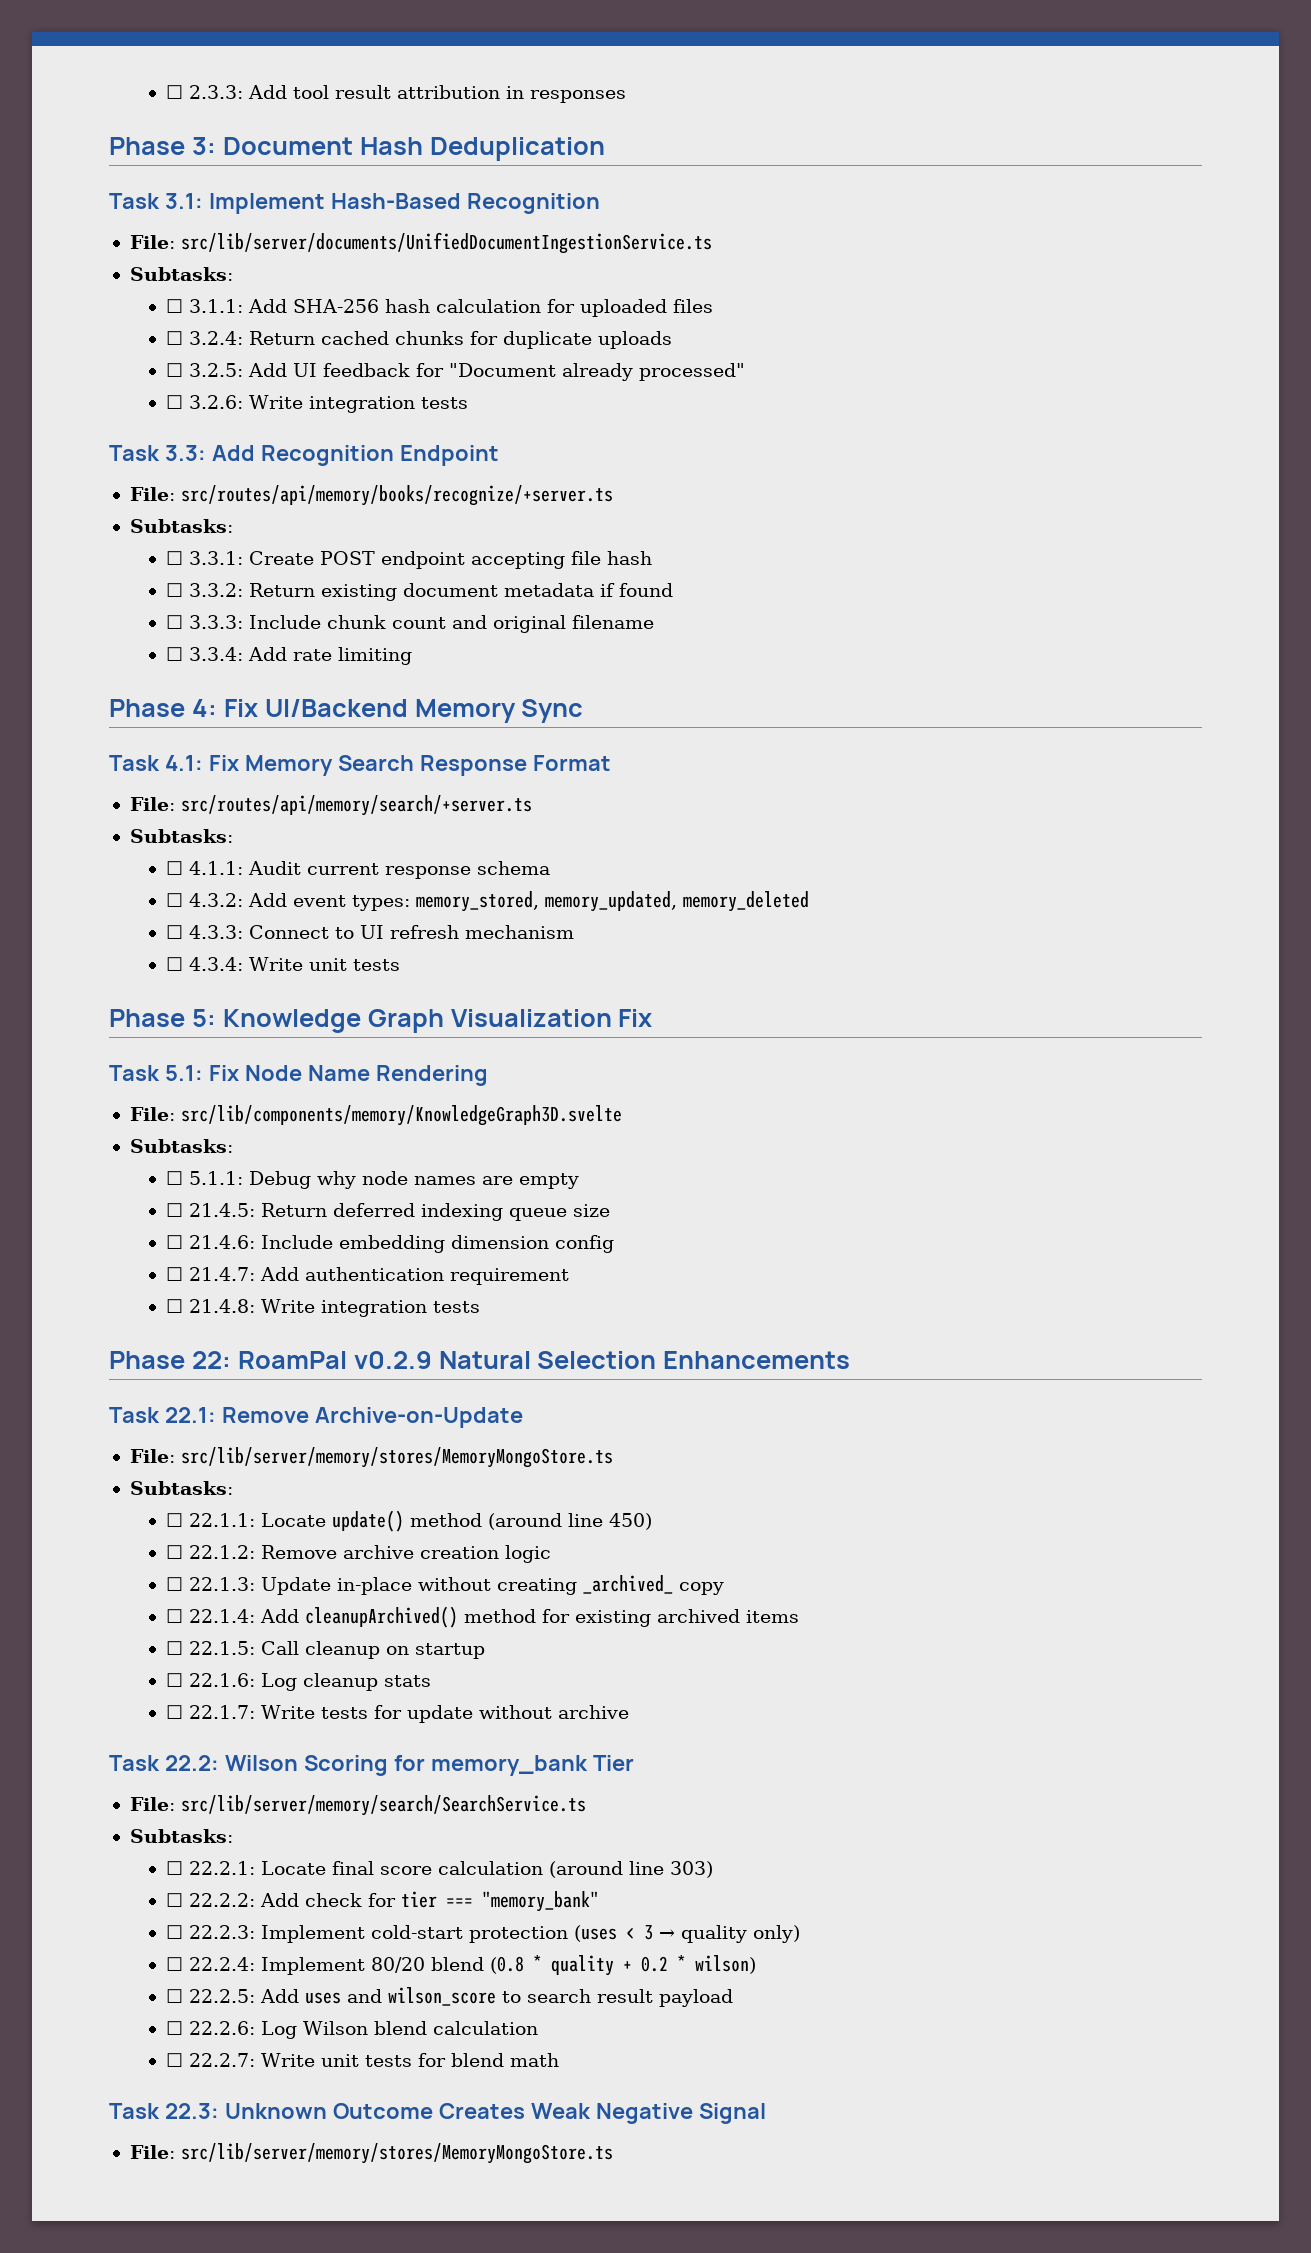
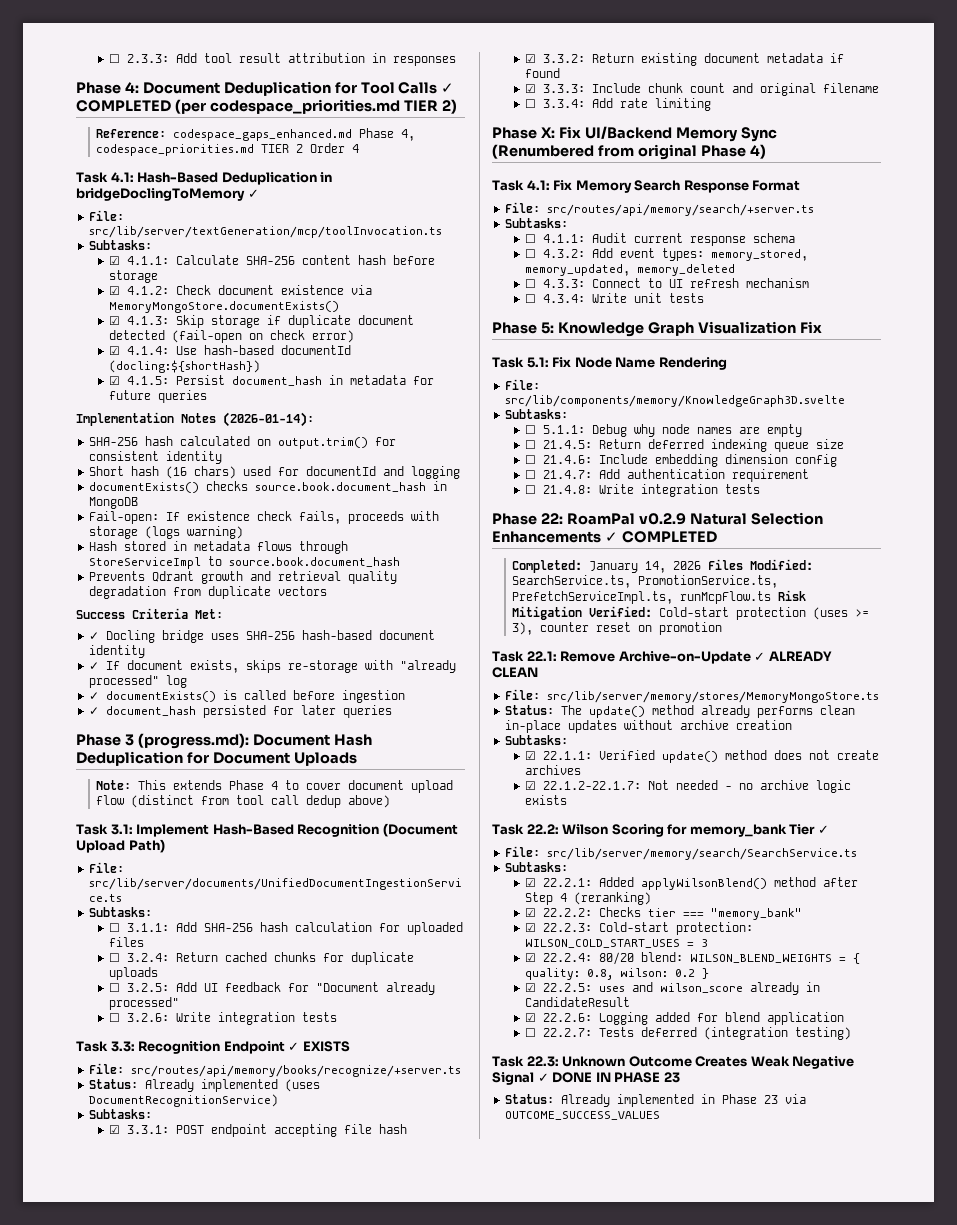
[191,137,605,161] 3: Document Hash Deduplication -> [124,81,455,96] [76,99,457,114] [96,128,416,141] [96,143,360,156] [76,172,333,185] [76,188,259,201] [89,210,125,221] [89,226,443,238] [89,240,153,250] [109,255,436,265] [109,270,159,283] [109,285,373,295] [109,301,340,313] [109,315,415,328] [109,330,355,343] [109,345,352,355] [109,360,261,373] [109,375,435,386] [109,390,208,403] [76,412,314,427] [89,436,397,449] [89,451,223,464] [89,466,461,479] [89,481,448,493] [89,497,139,509] [89,511,440,524] [89,526,244,539] [89,541,349,554] [89,556,401,569] [89,571,398,584] [89,586,328,599] [76,608,223,619] [89,630,436,643] [89,645,146,658] [89,660,457,673] [89,675,188,688] [89,690,406,703] [89,705,393,718] [76,733,372,749] [76,751,357,766] [96,780,454,793] [96,795,391,808] 4: Document Deduplication for Tool Calls ✓ COMPLETED (per codespace_priorities.md TIER 2) // Reference: codespace_gaps_enhanced.md Phase 4, codespace_priorities.md TIER 2 Order 4 // Task 4.1: Hash-Based Deduplication in bridgeDoclingToMemory ✓ // File: src/lib/server/textGeneration/mcp/toolInvocation.ts // Subtasks: // ☑ 4.1.1: Calculate SHA-256 content hash before storage // ☑ 4.1.2: Check document existence via MemoryMongoStore.documentExists() // ☑ 4.1.3: Skip storage if duplicate document detected (fail-open on check error) // ☑ 4.1.4: Use hash-based documentId (docling:${shortHash}) // ☑ 4.1.5: Persist document_hash in metadata for future queries // Implementation Notes (2026-01-14): // SHA-256 hash calculated on output.trim() for consistent identity // Short hash (16 chars) used for documentId and logging // documentExists() checks source.book.document_hash in MongoDB // Fail-open: If existence check fails, proceeds with storage (logs warning) // Hash stored in metadata flows through StoreServiceImpl to source.book.document_hash // Prevents Qdrant growth and retrieval quality degradation from duplicate vectors // Success Criteria Met: // ✓ Docling bridge uses SHA-256 hash-based document identity // ✓ If document exists, skips re-storage with "already processed" log // ✓ documentExists() is called before ingestion // ✓ document_hash persisted for later queries // Phase 3 (progress.md): Document Hash Deduplication for Document Uploads // Note: This extends Phase 4 to cover document upload flow (distinct from tool call dedup above)
(600, 203) none -> [382,823,458,837] [76,839,165,853] (Document Upload Path)
[211,445,255,461] Add -> (135, 1046) none
(499, 455) none -> [288,1041,350,1052] ✓ EXISTS
[129,519,233,533] [166,551,315,565] Subtasks: // ☐ 3.3.1: Create -> [89,1079,321,1092] [89,1094,279,1107] [89,1109,153,1119] [109,1125,170,1134] Status: Already implemented (uses DocumentRecognitionService) // Subtasks: // ☑ 3.3.1:
[166,583,184,597] ☐ -> [525,54,537,63] ☑
[166,615,184,629] ☐ -> [525,84,537,93] ☑
[191,699,217,717] 4: -> [540,127,555,138] X:
(584, 711) none -> [492,144,766,160] (Renumbered from original Phase 4)
(851, 1360) none -> [604,531,717,543] [512,559,814,573] [512,575,779,588] [512,590,807,604] [512,606,870,620] [512,622,723,635] ✓ COMPLETED // Completed: January 14, 2026 Files Modified: SearchService.ts, PromotionService.ts, PrefetchServiceImpl.ts, runMcpFlow.ts Risk Mitigation Verified: Cold-start protection (uses >= 3), counter reset on promotion
(523, 1417) none -> [754,651,832,662] [492,667,538,678] ✓ ALREADY CLEAN
[129,1481,233,1495] [166,1510,653,1532] [166,1545,552,1563] [166,1575,725,1595] [166,1606,800,1628] [166,1641,486,1659] [166,1673,432,1691] [166,1705,630,1723] Subtasks: // ☐ 22.1.1: Locate update() method (around line 450) // ☐ 22.1.2: Remove archive creation logic // ☐ 22.1.3: Update in-place without creating _archived_ copy // ☐ 22.1.4: Add cleanupArchived() method for existing archived items // ☐ 22.1.5: Call cleanup on startup // ☐ 22.1.6: Log cleanup stats // ☐ 22.1.7: Write tests for update without archive -> [505,705,856,718] [505,720,793,733] [505,735,569,745] [525,750,880,763] [525,765,582,775] [525,780,852,793] [525,795,568,805] Status: The update() method already performs clean in-place updates without archive creation // Subtasks: // ☑ 22.1.1: Verified update() method does not create archives // ☑ 22.1.2-22.1.7: Not needed - no archive logic exists
(634, 1763) none -> [817,825,829,834] ✓
[166,1861,714,1878] [166,1891,600,1912] [166,1925,801,1943] [166,1955,757,1976] [166,1987,734,2007] [166,2021,539,2039] [166,2053,560,2067] ☐ 22.2.1: Locate final score calculation (around line 303) // ☐ 22.2.2: Add check for tier === "memory_bank" // ☐ 22.2.3: Implement cold-start protection (uses < 3 → quality only) // ☐ 22.2.4: Implement 80/20 blend (0.8 * quality + 0.2 * wilson) // ☐ 22.2.5: Add uses and wilson_score to search result payload // ☐ 22.2.6: Log Wilson blend calculation // ☐ 22.2.7: Write unit tests for blend math -> [525,877,859,890] [525,892,652,905] [525,907,803,920] [525,922,754,935] [525,939,709,948] [525,952,861,965] [525,968,710,980] [525,982,821,995] [525,997,631,1007] [525,1012,845,1025] [525,1027,852,1040] ☑ 22.2.1: Added applyWilsonBlend() method after Step 4 (reranking) // ☑ 22.2.2: Checks tier === "memory_bank" // ☑ 22.2.3: Cold-start protection: WILSON_COLD_START_USES = 3 // ☑ 22.2.4: 80/20 blend: WILSON_BLEND_WEIGHTS = { quality: 0.8, wilson: 0.2 } // ☑ 22.2.5: uses and wilson_score already in CandidateResult // ☑ 22.2.6: Logging added for blend application // ☐ 22.2.7: Tests deferred (integration testing)
[129,2143,613,2164] // File: src/lib/server/memory/stores/MemoryMongoStore.ts -> [537,1072,680,1083] [505,1094,807,1107] [505,1111,661,1120] ✓ DONE IN PHASE 23 // Status: Already implemented in Phase 23 via OUTCOME_SUCCESS_VALUES

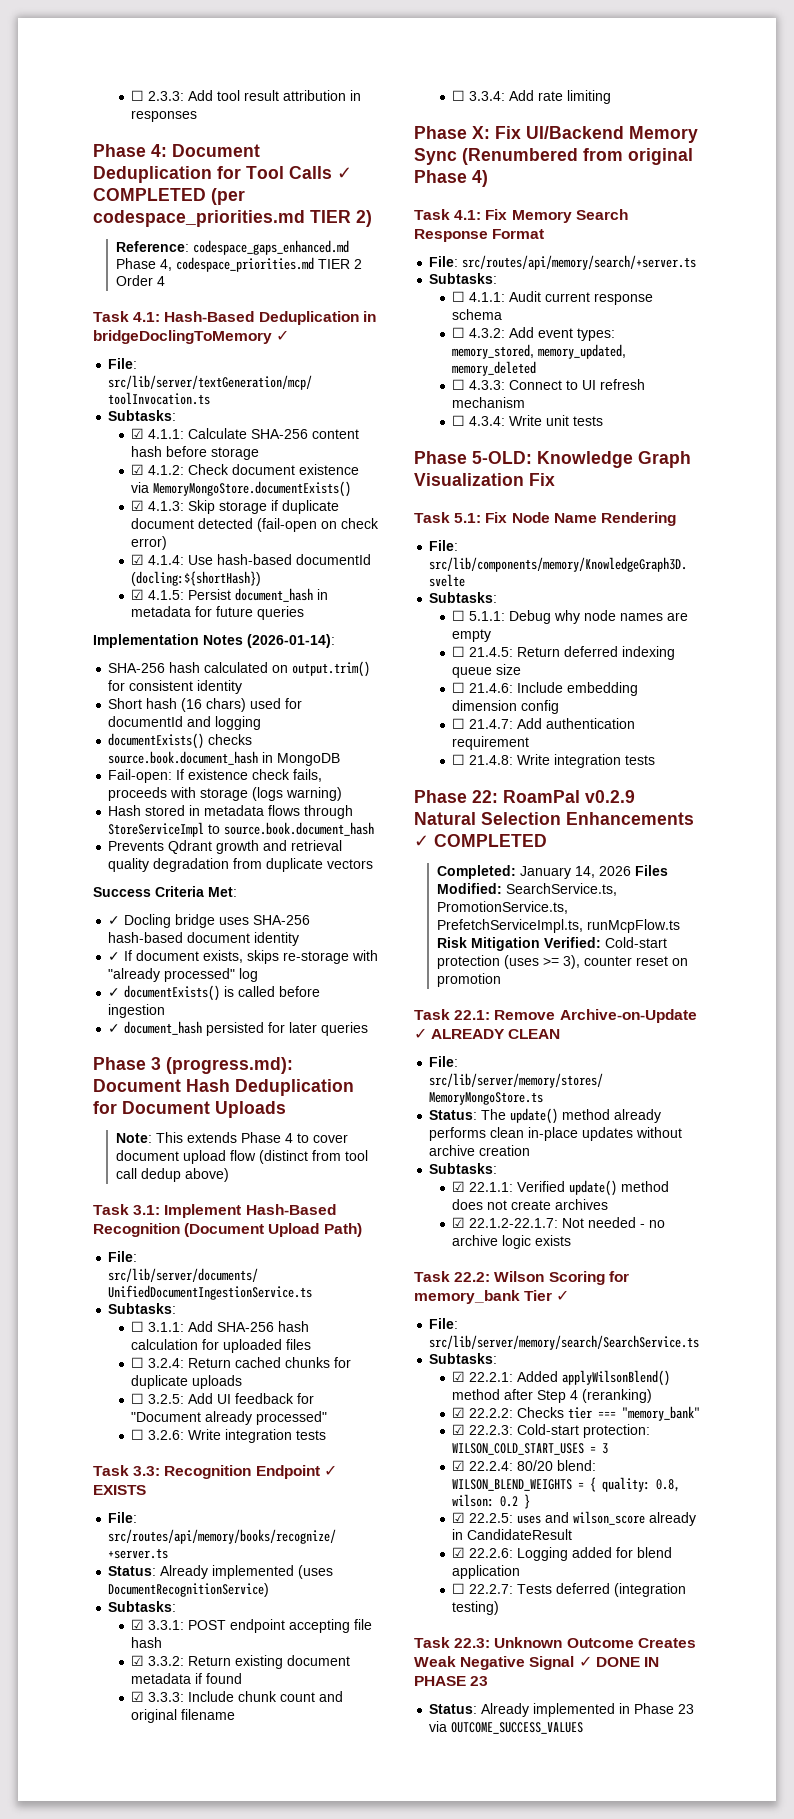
[540,322,554,334] 5: -> [472,451,532,464] 5-OLD:

